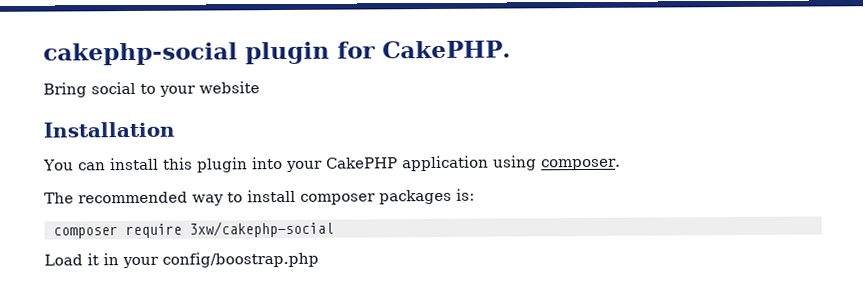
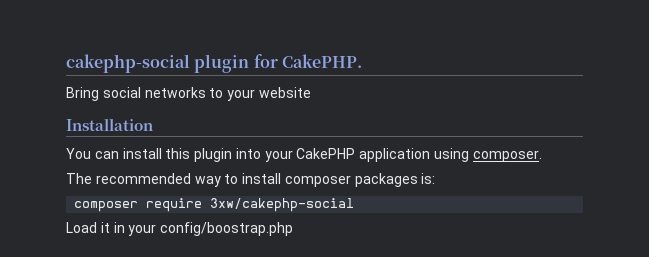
(136, 88) none -> [144,87,206,98] networks

